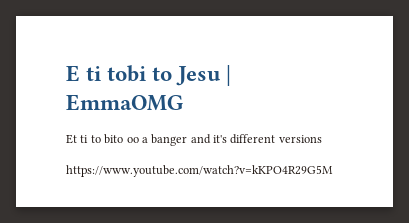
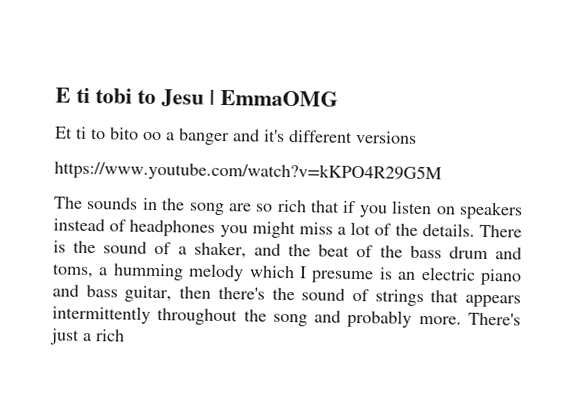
(333, 171) none -> [53,196,523,220] [53,218,522,239] [53,240,522,260] [52,263,522,286] [52,284,521,308] [52,305,521,328] [49,328,125,345] // The sounds in the song are so rich that if you listen on speakers instead of headphones you might miss a lot of the details. There is the sound of a shaker, and the beat of the bass drum and toms, a humming melody which I presume is an electric piano and bass guitar, then there's the sound of strings that appears intermittently throughout the song and probably more. There's just a rich

